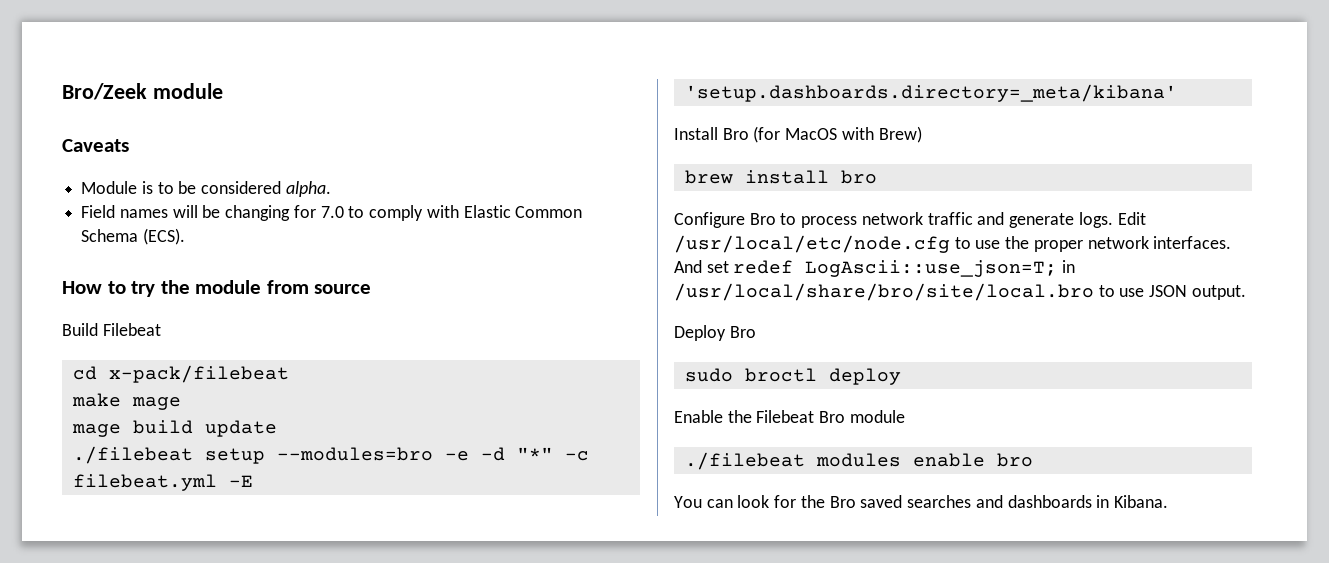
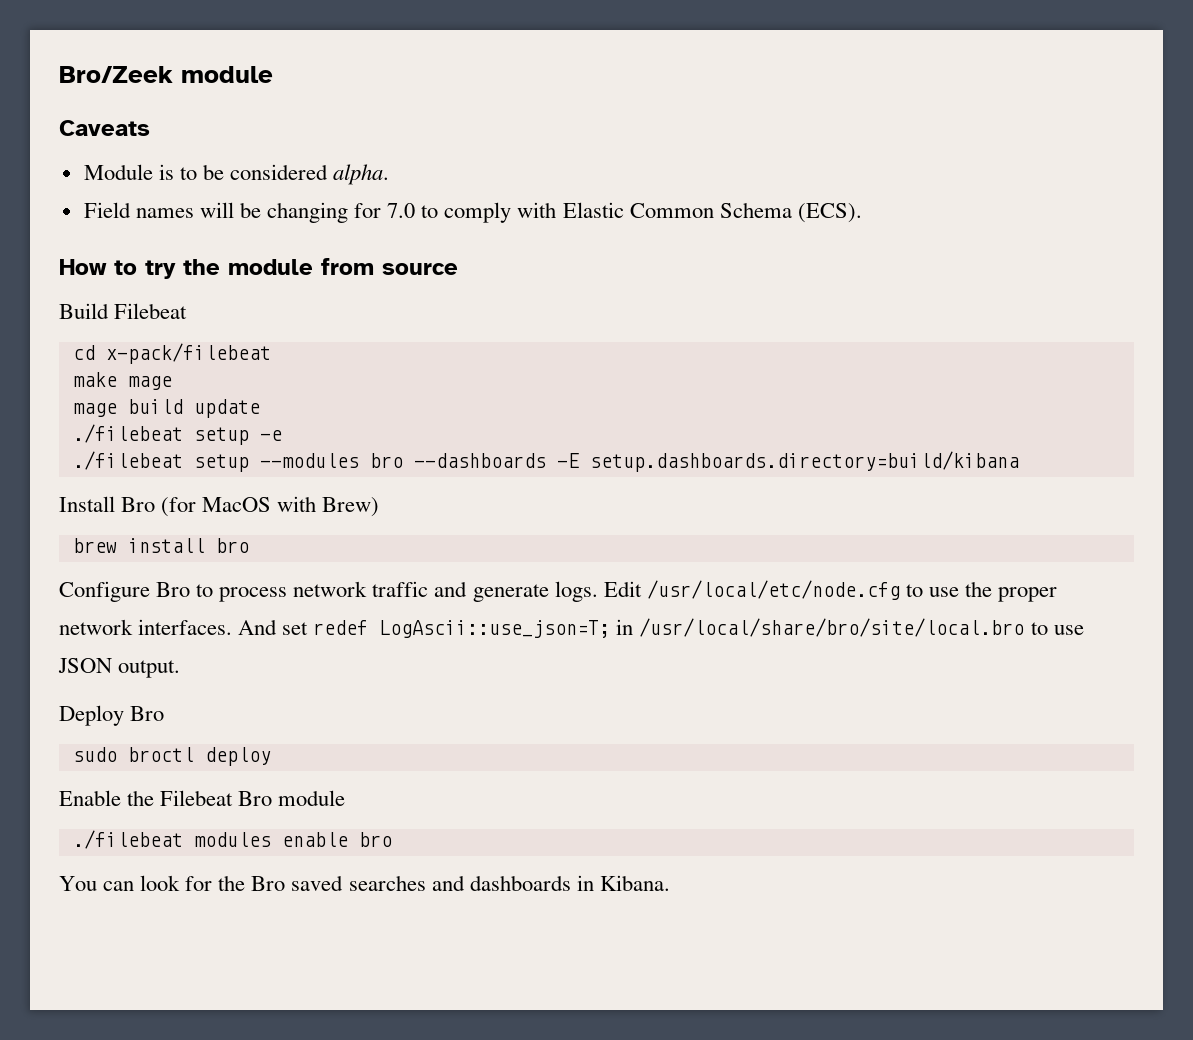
[276,447,433,461] --modules=bro -> (249, 436) none
[480,447,589,461] [72,474,253,491] [684,84,1177,102] -d "*" -c filebeat.yml -E 'setup.dashboards.directory=_meta/kibana' -> [72,451,1019,472] // ./filebeat setup --modules bro --dashboards -E setup.dashboards.directory=build/kibana

